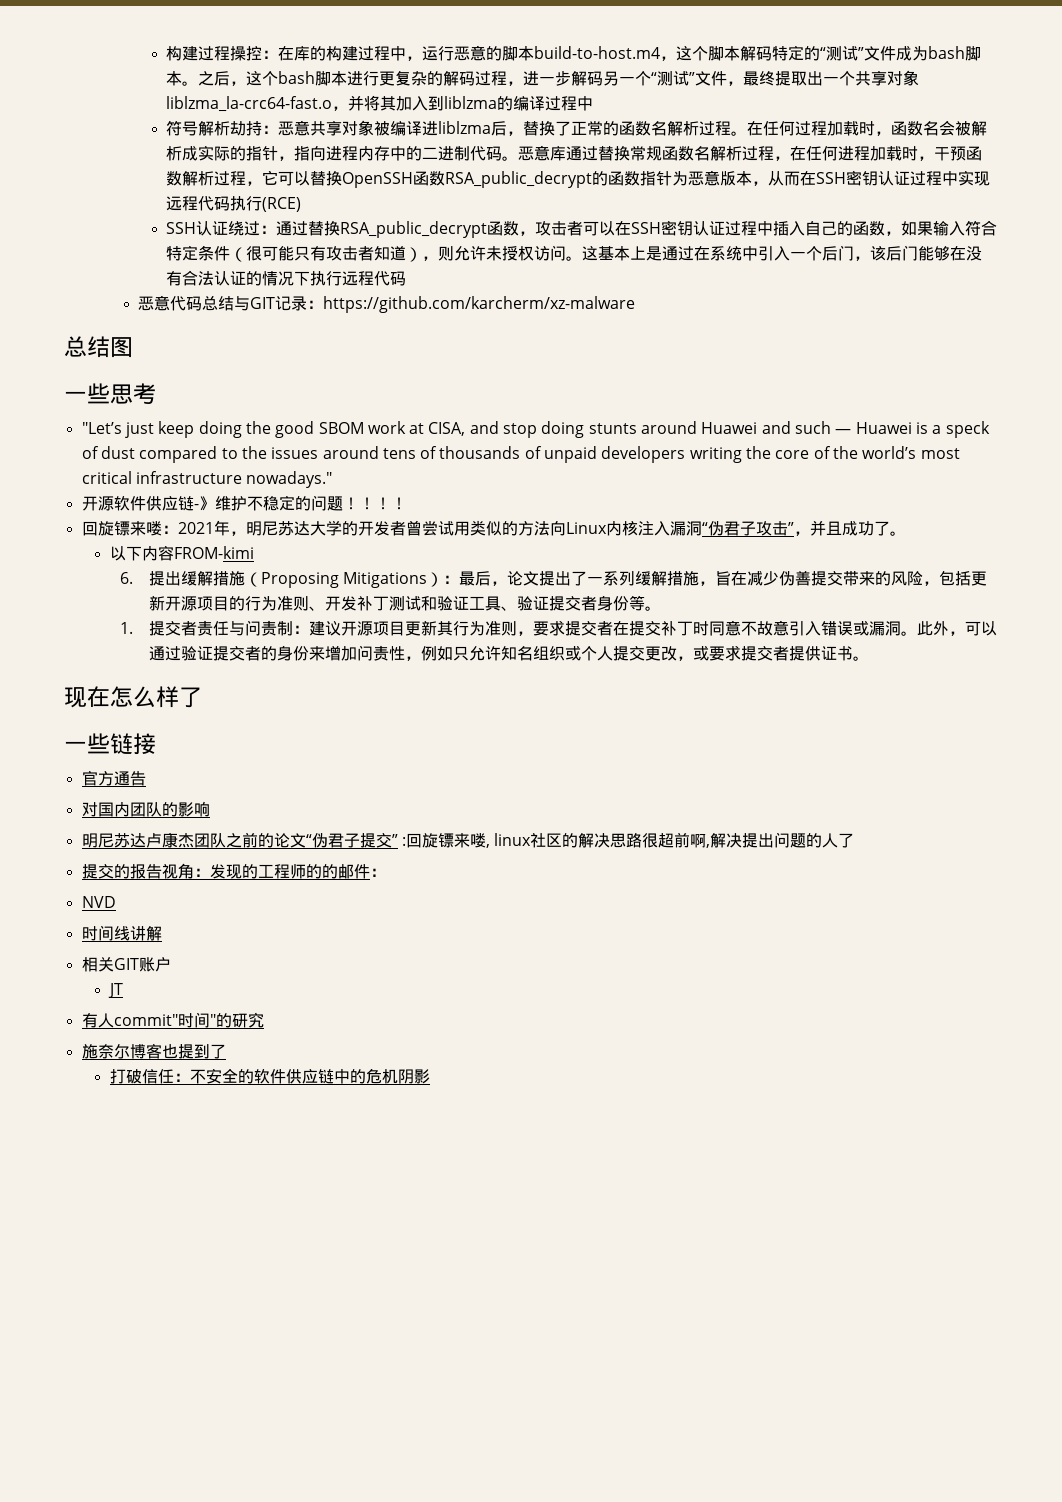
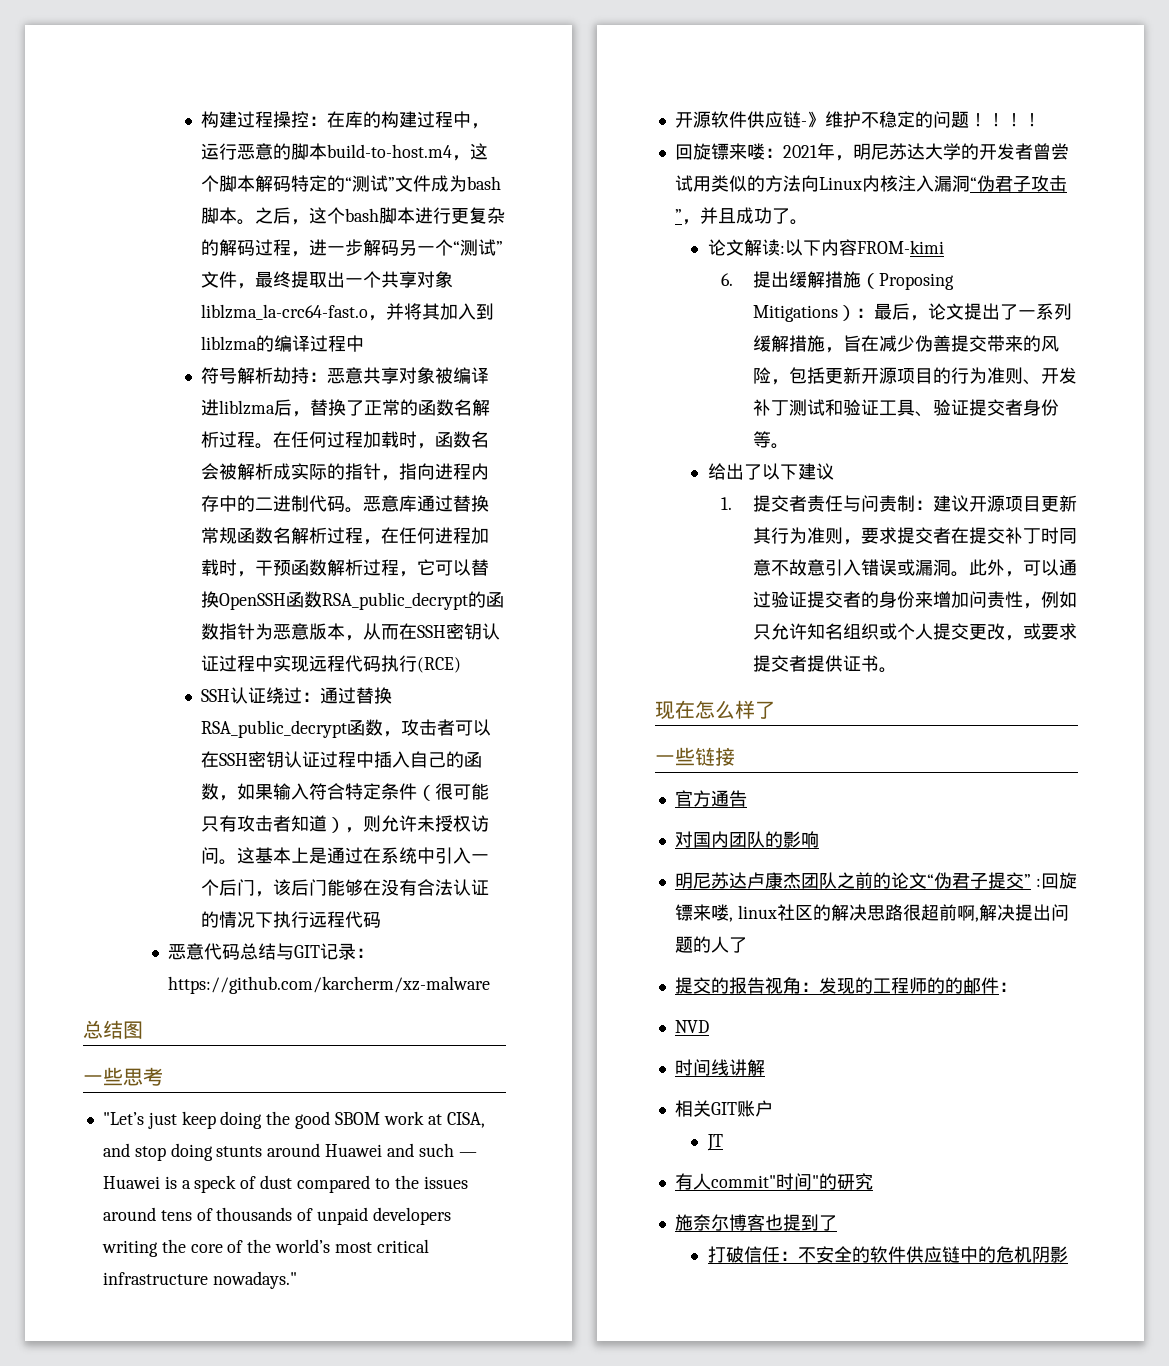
(906, 533) none -> [707,239,785,256] 论文解读:
(661, 608) none -> [707,463,834,480] // 给出了以下建议

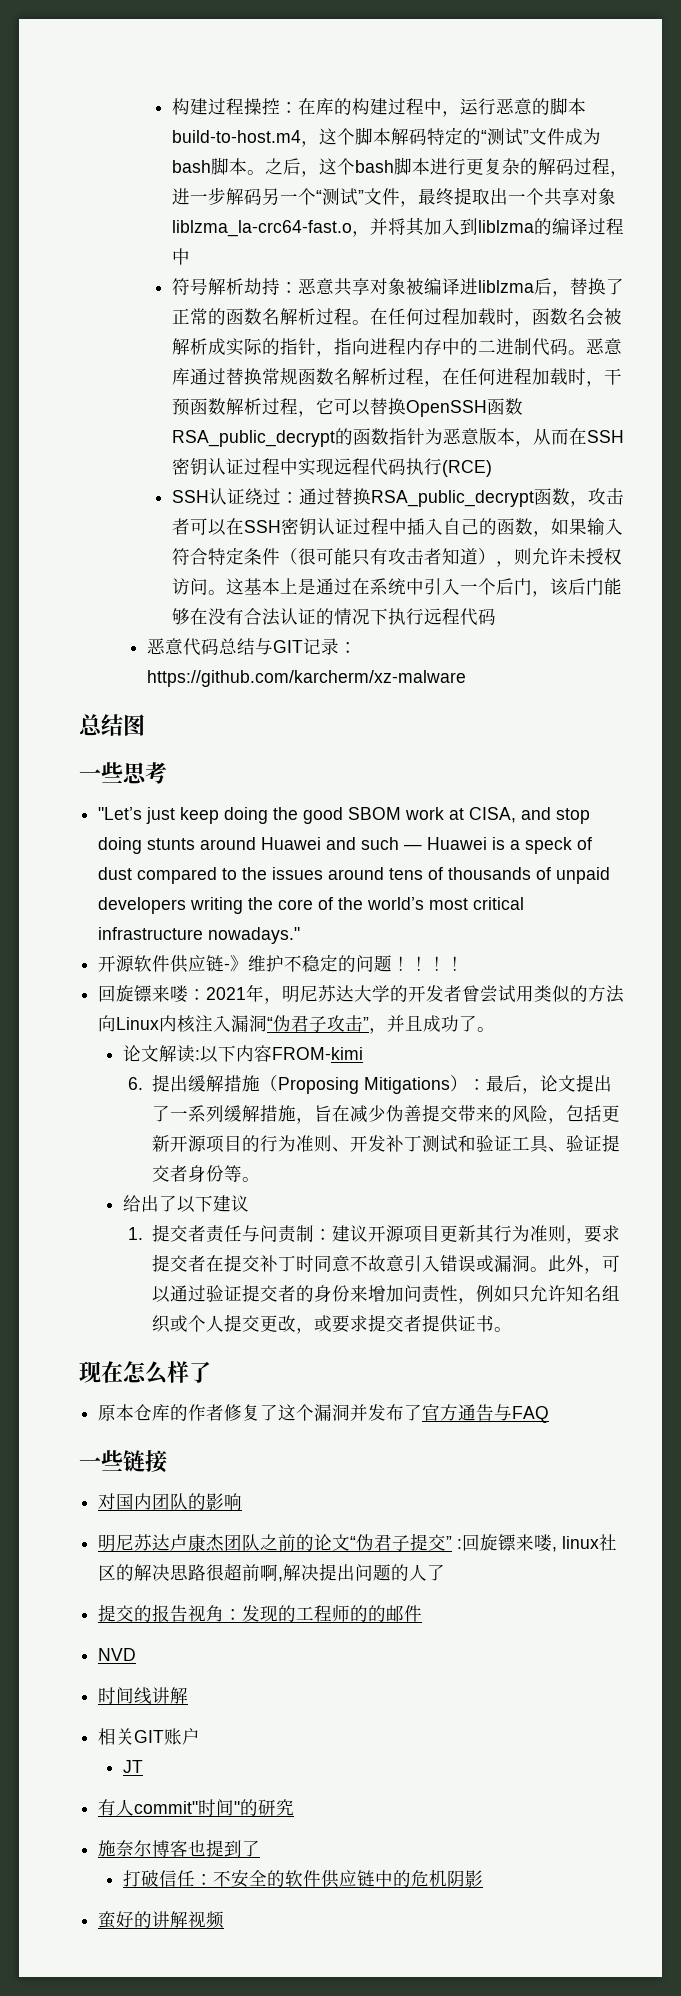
(775, 710) none -> [98,1404,550,1423] // 原本仓库的作者修复了这个漏洞并发布了官方通告与FAQ
[674,790,747,807] // 官方通告 -> (167, 1461) none
[998,982,1017,992] ： -> (423, 1613) none
(1068, 1254) none -> [98,1911,225,1929] // 蛮好的讲解视频

